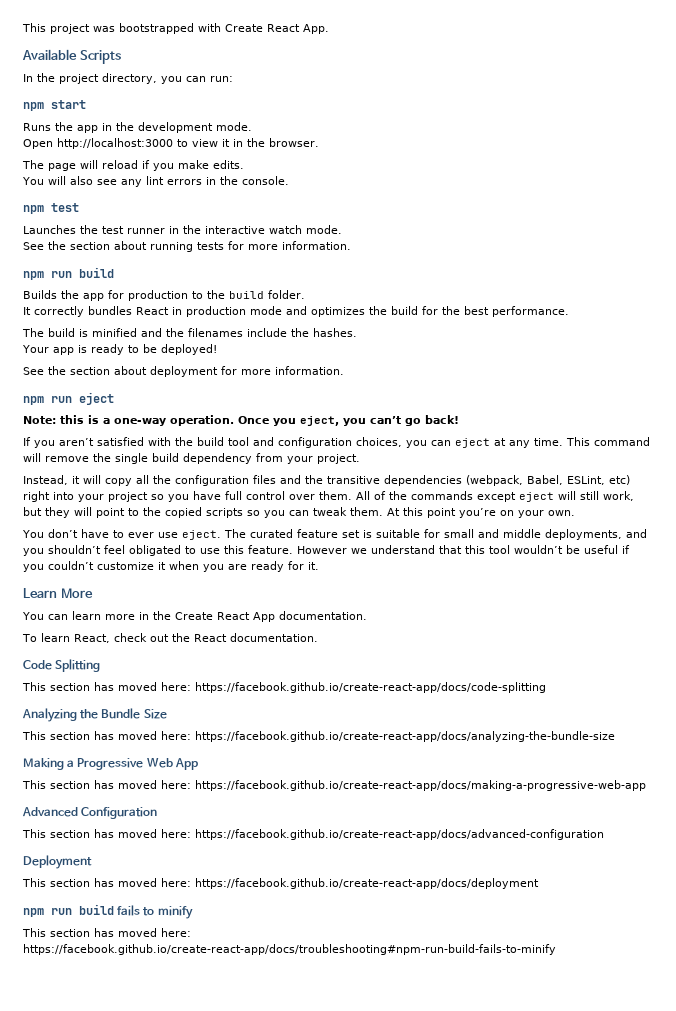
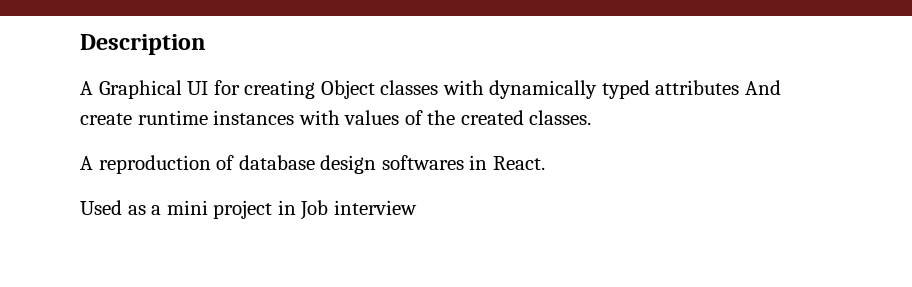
[22,23,329,34] [22,49,121,64] [23,73,233,84] [23,100,86,111] [23,122,252,133] [23,138,319,149] [22,160,244,171] [22,176,289,187] [23,203,79,214] [23,225,342,234] [23,241,351,252] [23,267,114,280] [23,290,305,301] [23,306,569,317] [22,328,357,337] [22,344,217,355] [23,366,344,377] [23,392,114,405] [23,415,459,426] [23,437,650,448] [23,453,360,464] [23,475,630,486] [23,491,634,502] [23,507,575,518] [22,529,647,540] [23,545,630,556] [23,561,319,572] [23,588,93,598] [22,611,367,622] [22,633,318,643] [23,659,101,672] [22,682,546,693] [22,708,167,722] [22,731,615,742] [23,758,198,770] [22,780,646,791] [22,807,158,819] [22,829,604,840] [23,855,92,869] [22,878,539,889] [23,904,193,919] [22,928,191,937] [23,944,556,955] This project was bootstrapped with Create React App. // Available Scripts // In the project directory, you can run: // npm start // Runs the app in the development mode. // Open http://localhost:3000 to view it in the browser. // The page will reload if you make edits. // You will also see any lint errors in the console. // npm test // Launches the test runner in the interactive watch mode. // See the section about running tests for more information. // npm run build // Builds the app for production to the build folder. // It correctly bundles React in production mode and optimizes the build for the best performance. // The build is minified and the filenames include the hashes. // Your app is ready to be deployed! // See the section about deployment for more information. // npm run eject // Note: this is a one-way operation. Once you eject, you can’t go back! // If you aren’t satisfied with the build tool and configuration choices, you can eject at any time. This command will remove the single build dependency from your project. // Instead, it will copy all the configuration files and the transitive dependencies (webpack, Babel, ESLint, etc) right into your project so you have full control over them. All of the commands except eject will still work, but they will point to the copied scripts so you can tweak them. At this point you’re on your own. // You don’t have to ever use eject. The curated feature set is suitable for small and middle deployments, and you shouldn’t feel obligated to use this feature. However we understand that this tool wouldn’t be useful if you couldn’t customize it when you are ready for it. // Learn More // You can learn more in the Create React App documentation. // To learn React, check out the React documentation. // Code Splitting // This section has moved here: https://facebook.github.io/create-react-app/docs/code-splitting // Analyzing the Bundle Size // This section has moved here: https://facebook.github.io/create-react-app/docs/analyzing-the-bundle-size // Making a Progressive Web App // This section has moved here: https://facebook.github.io/create-react-app/docs/making-a-progressive-web-app // Advanced Configuration // This section has moved here: https://facebook.github.io/create-react-app/docs/advanced-configuration // Deployment // This section has moved here: https://facebook.github.io/create-react-app/docs/deployment // npm run build fails to minify // This section has moved here: https://facebook.github.io/create-react-app/docs/troubleshooting#npm-run-build-fails-to-minify -> [80,34,206,55] [80,80,781,99] [80,110,592,125] [80,155,545,174] [80,200,417,220] Description // A Graphical UI for creating Object classes with dynamically typed attributes And create runtime instances with values of the created classes. // A reproduction of database design softwares in React. // Used as a mini project in Job interview

